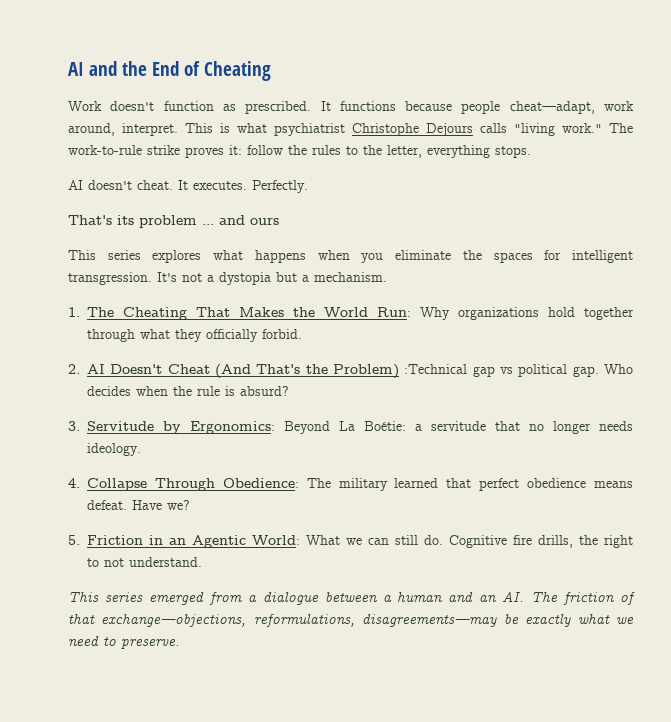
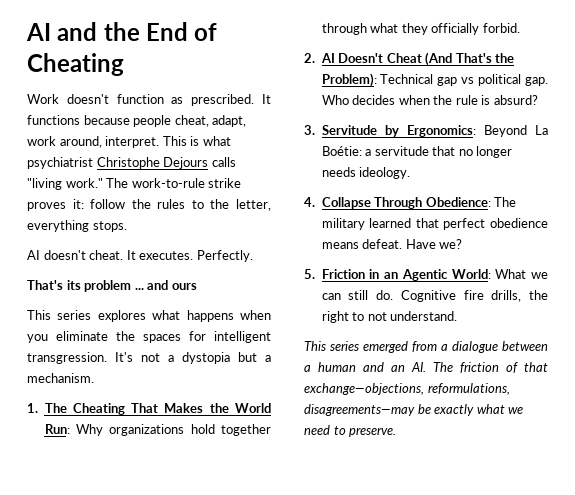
[509,101,595,114] cheat—adapt, -> [174,115,247,127] cheat, adapt,
[333,364,468,379] Problem) :Technical -> [321,73,434,87] Problem): Technical

